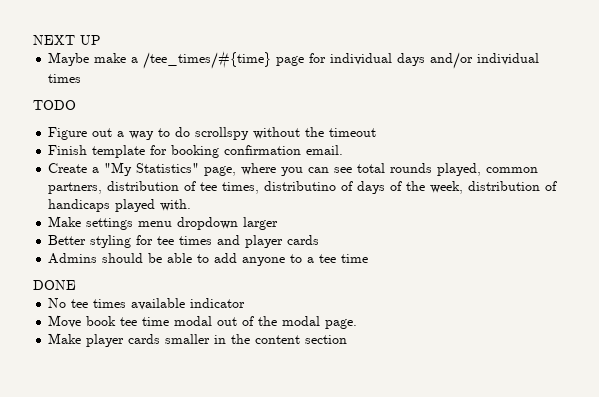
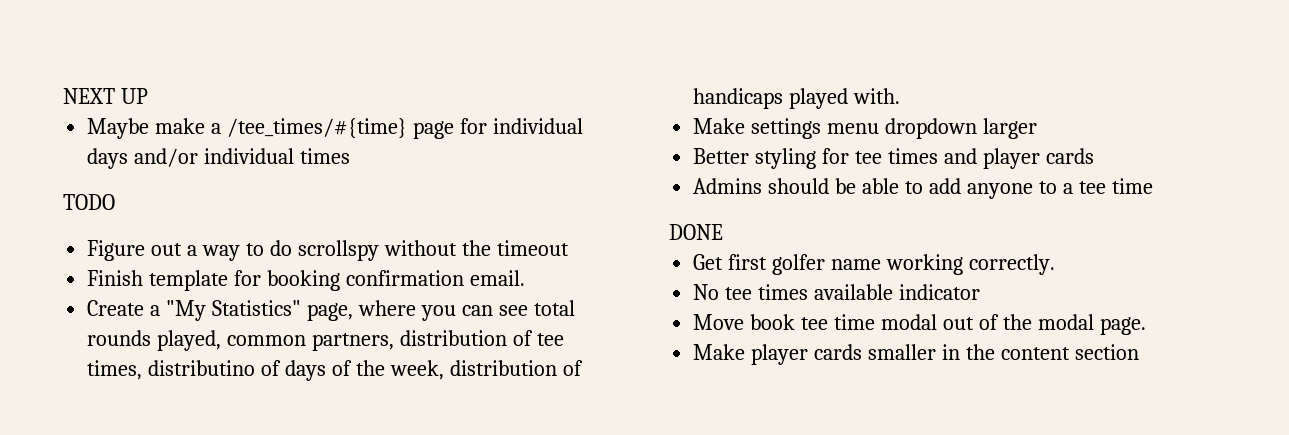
(76, 285) none -> [693,254,1055,275] // Get first golfer name working correctly.

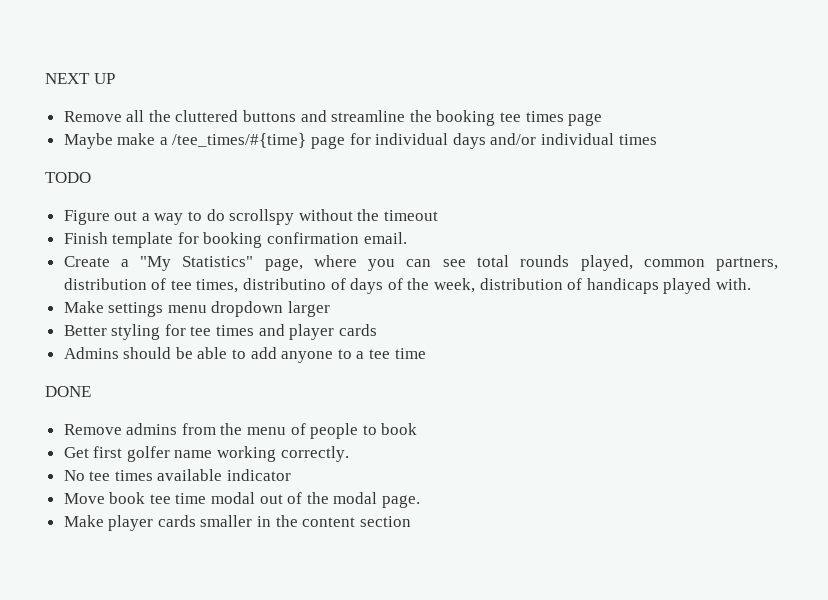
(148, 96) none -> [63,110,603,126] // Remove all the cluttered buttons and streamline the booking tee times page
(723, 232) none -> [63,423,418,439] // Remove admins from the menu of people to book

